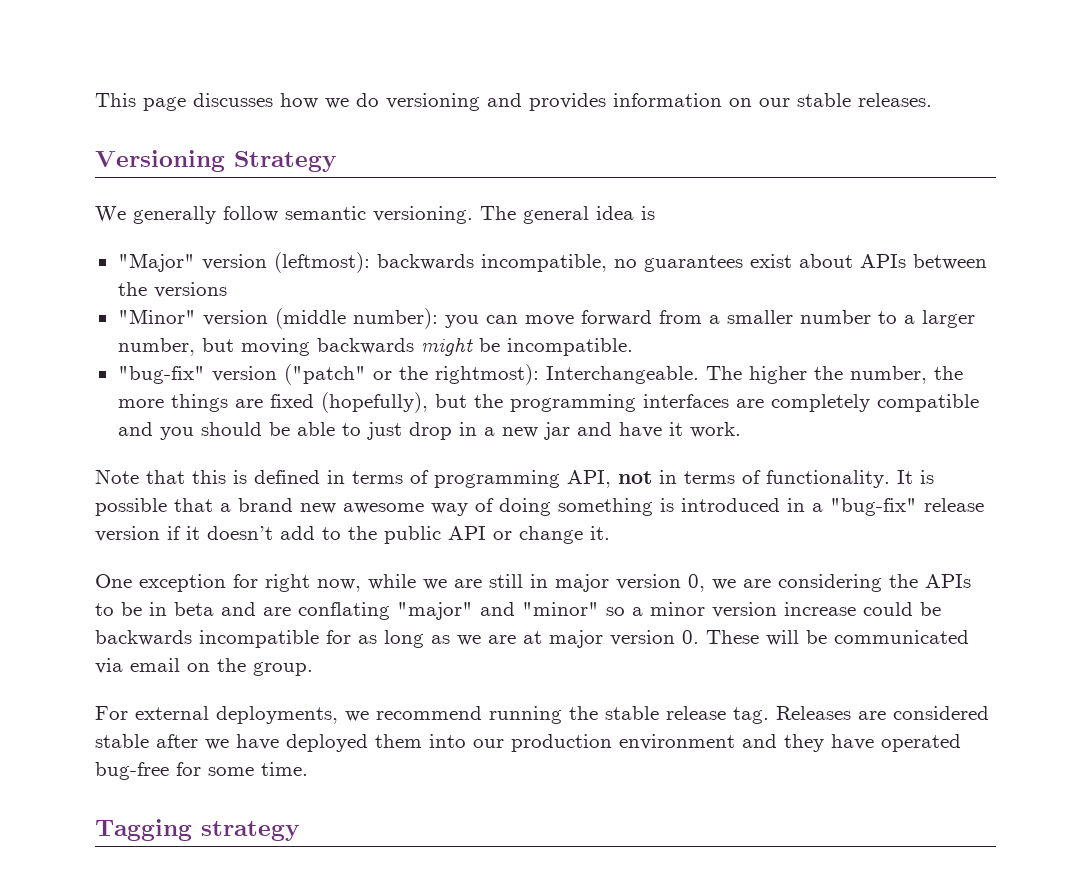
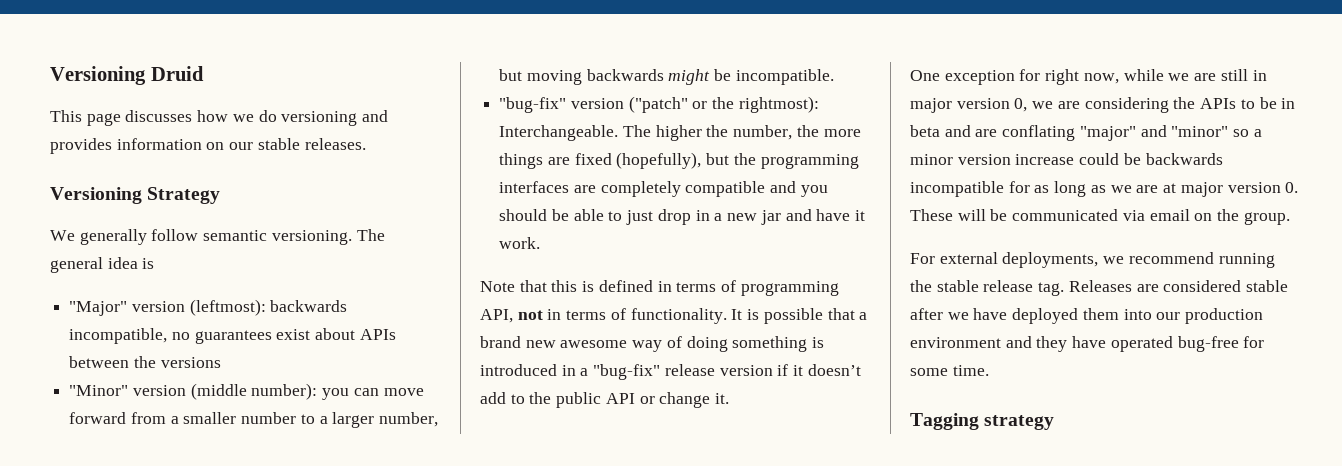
(95, 100) none -> [50,66,204,85] Versioning Druid //

